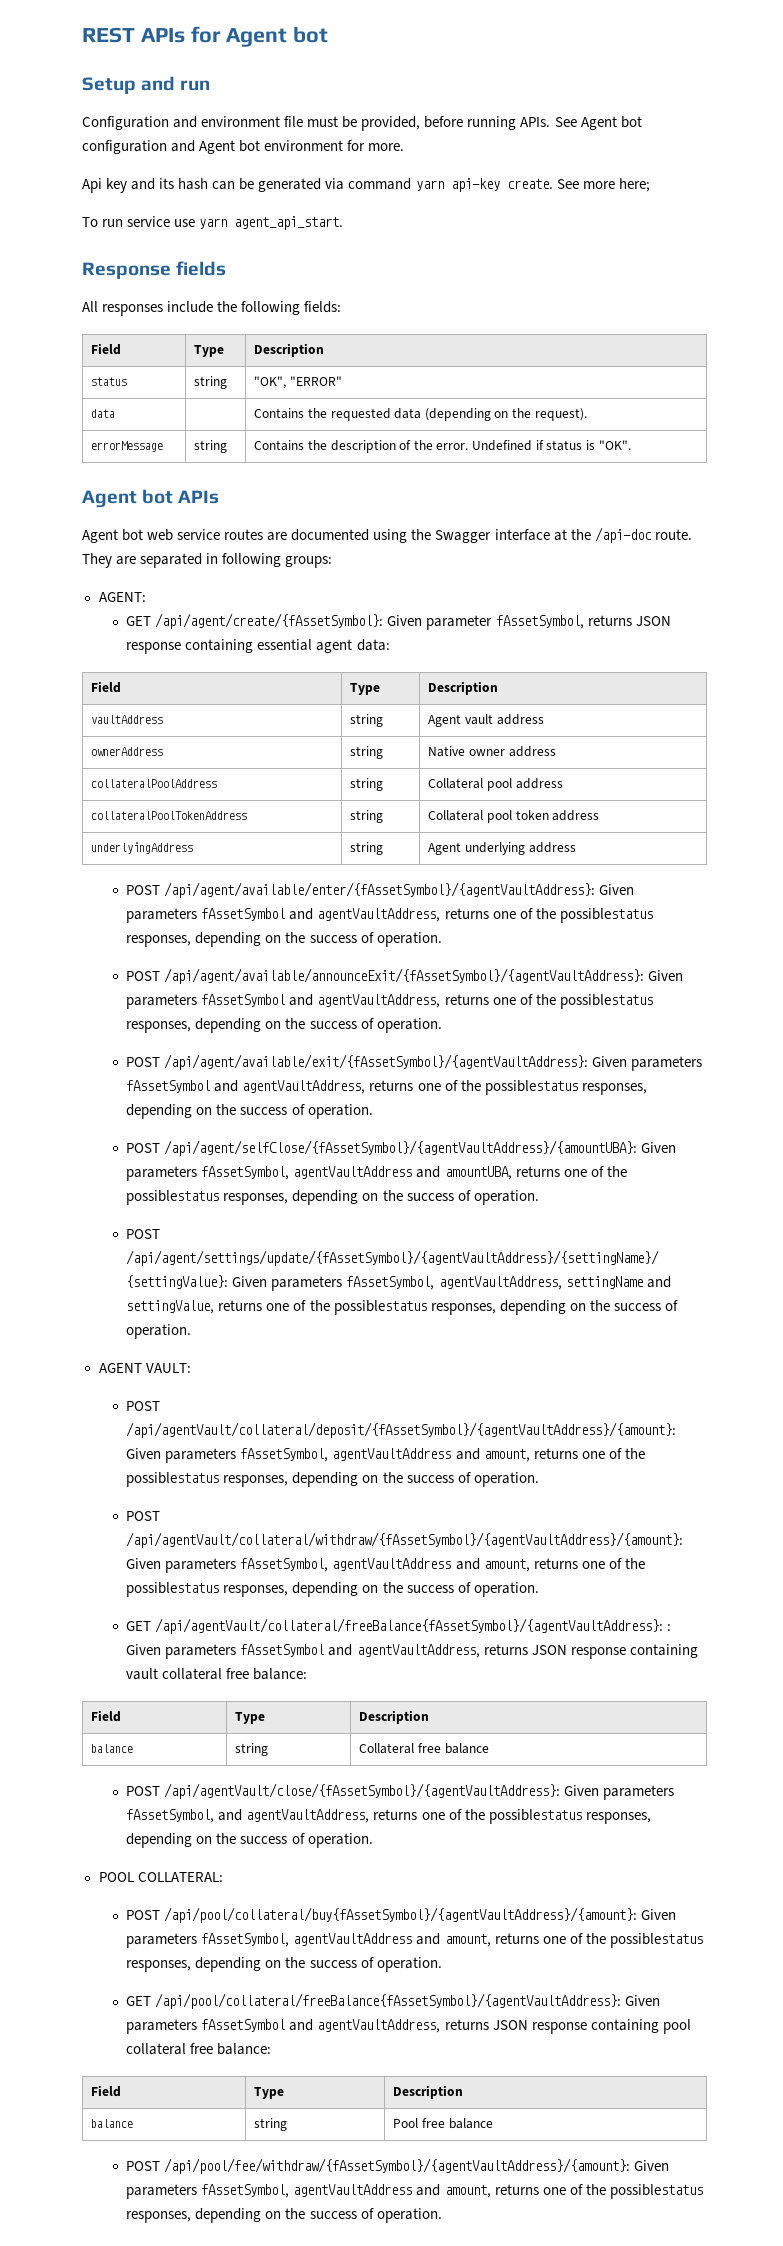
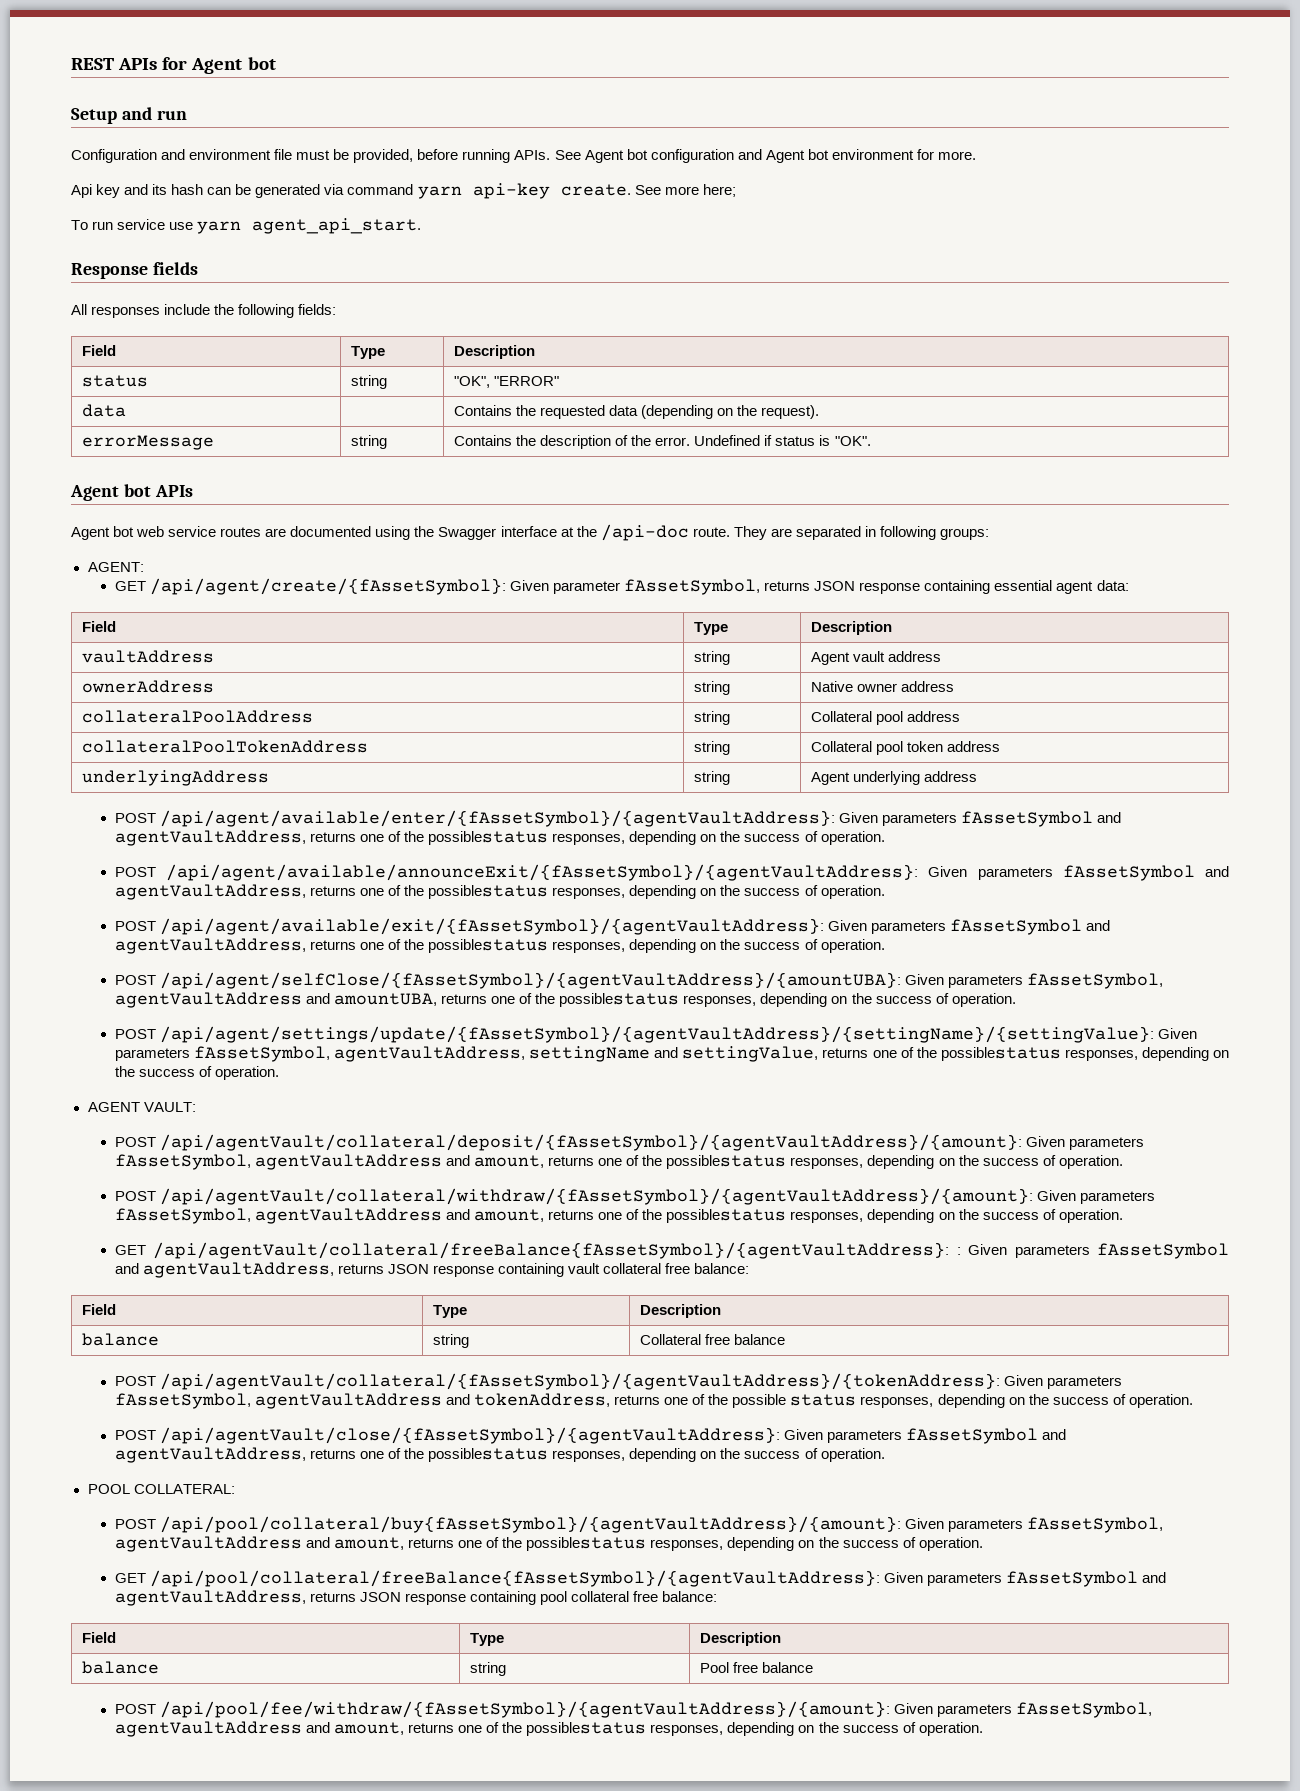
(489, 1748) none -> [114,1373,1123,1390] [114,1393,1193,1409] // POST /api/agentVault/collateral/{fAssetSymbol}/{agentVaultAddress}/{tokenAddress}: Given parameters fAssetSymbol, agentVaultAddress and tokenAddress, returns one of the possible status responses, depending on the success of operation.
[126,1809,215,1823] fAssetSymbol, -> [906,1428,1039,1444] fAssetSymbol

